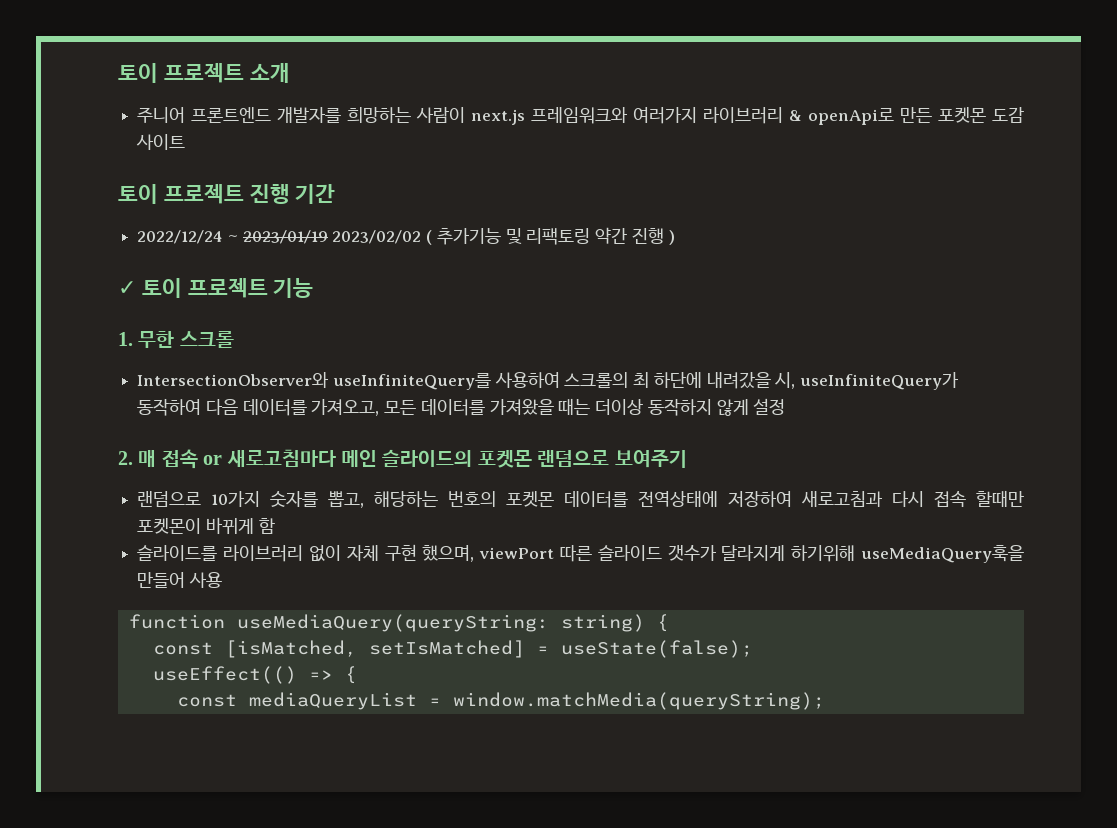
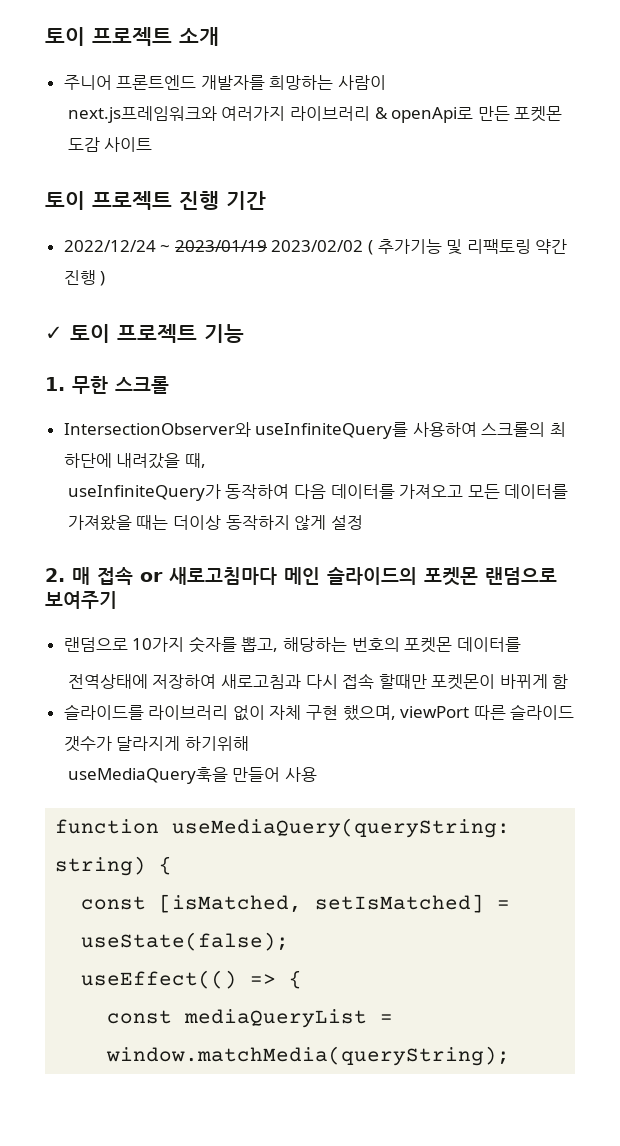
[471,107,629,125] next.js 프레임워크와 -> [67,106,217,123] // next.js프레임워크와
[775,372,796,389] 시, -> [184,453,206,468] 때, //
[311,399,380,416] 가져오고, -> [399,484,464,499] 가져오고
(629, 499) none -> (521, 644) //
(856, 553) none -> (249, 743) //

